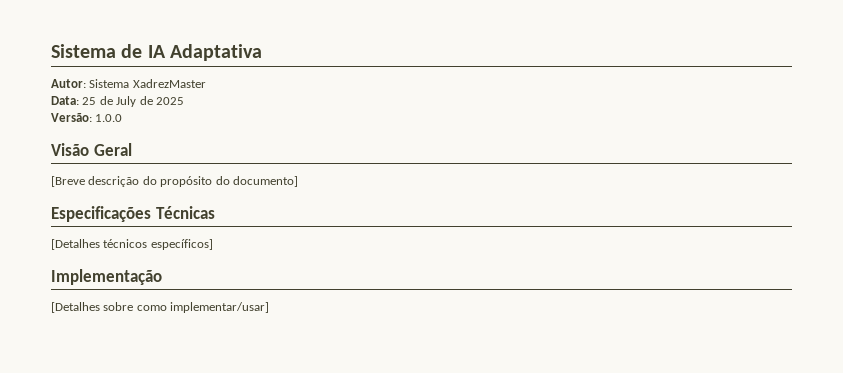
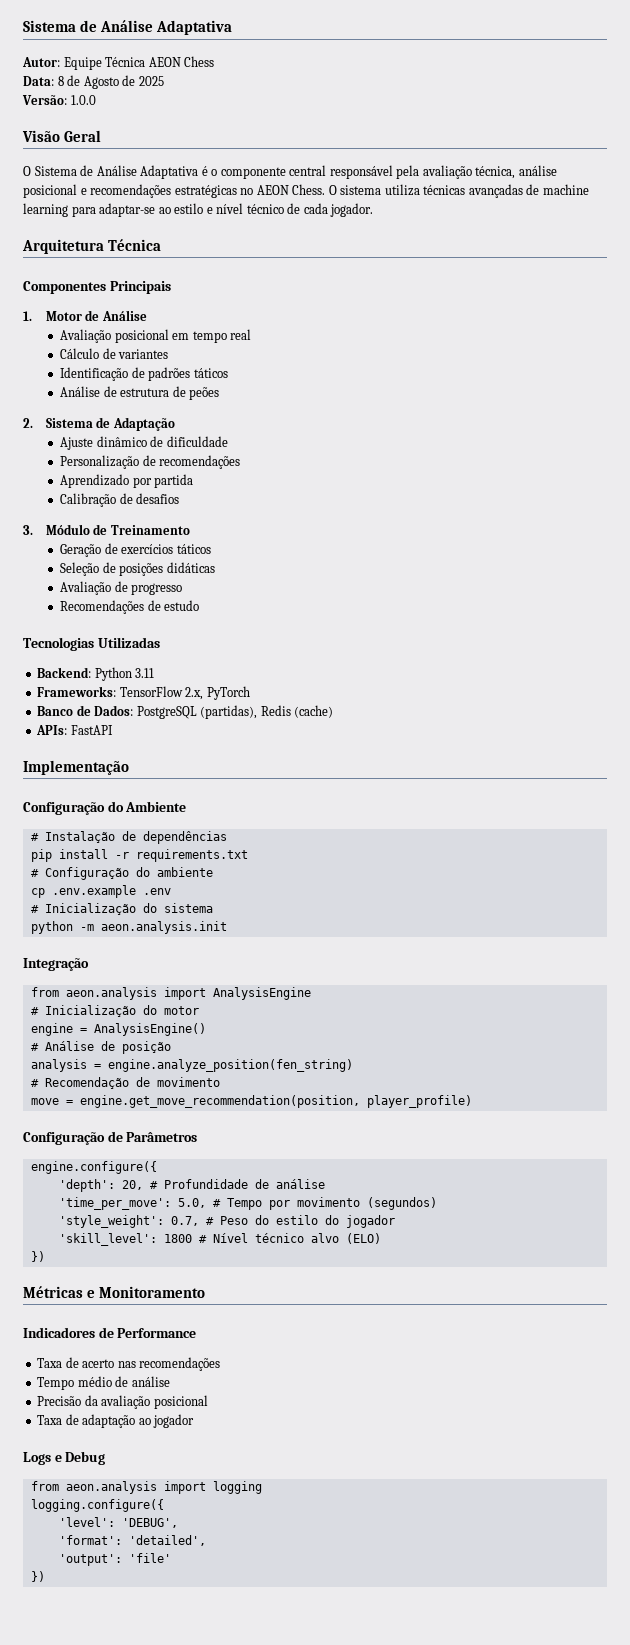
[51,44,166,58] Sistema de IA -> [23,20,154,32] Sistema de Análise
[89,79,206,88] [51,96,137,107] Sistema XadrezMaster // Data: 25 de July -> [63,56,215,70] [23,75,119,89] Equipe Técnica AEON Chess // Data: 8 de Agosto
[51,176,298,187] [51,206,215,222] [51,239,213,250] [51,269,162,285] [51,302,270,313] [Breve descrição do propósito do documento] // Especificações Técnicas // [Detalhes técnicos específicos] // Implementação // [Detalhes sobre como implementar/usar] -> [23,165,557,179] [23,184,589,198] [23,203,374,217] [22,239,161,254] [23,281,171,294] [23,310,147,321] [60,329,252,343] [60,348,169,359] [60,367,228,381] [60,386,220,400] [23,417,175,431] [60,436,228,450] [60,455,241,469] [60,474,194,488] [60,493,180,507] [23,524,190,535] [60,543,211,557] [60,562,215,576] [60,581,183,595] [60,600,200,614] [23,637,160,651] [37,667,155,681] [37,686,250,700] [37,705,334,719] [36,725,113,735] [23,760,129,775] [23,801,187,815] [30,831,227,844] [30,849,248,862] [30,867,213,880] [30,885,171,898] [30,903,213,915] [30,921,227,934] [23,958,89,971] [30,987,311,1000] [30,1005,199,1017] [30,1023,206,1036] [30,1041,171,1054] [30,1059,353,1072] [30,1077,220,1089] [30,1095,472,1108] [23,1131,198,1145] [30,1161,157,1174] [58,1179,325,1192] [58,1197,437,1210] [58,1215,395,1228] [58,1233,381,1246] [30,1251,45,1262] [23,1286,205,1298] [23,1327,197,1338] [37,1357,221,1371] [37,1376,170,1390] [37,1395,208,1409] [37,1414,195,1428] [23,1451,106,1465] [30,1481,262,1494] [30,1499,164,1512] [58,1517,178,1528] [58,1535,206,1546] [58,1553,171,1566] [30,1571,45,1582] O Sistema de Análise Adaptativa é o componente central responsável pela avaliação técnica, análise posicional e recomendações estratégicas no AEON Chess. O sistema utiliza técnicas avançadas de machine learning para adaptar-se ao estilo e nível técnico de cada jogador. // Arquitetura Técnica // Componentes Principais // 1. Motor de Análise // Avaliação posicional em tempo real // Cálculo de variantes // Identificação de padrões táticos // Análise de estrutura de peões // 2. Sistema de Adaptação // Ajuste dinâmico de dificuldade // Personalização de recomendações // Aprendizado por partida // Calibração de desafios // 3. Módulo de Treinamento // Geração de exercícios táticos // Seleção de posições didáticas // Avaliação de progresso // Recomendações de estudo // Tecnologias Utilizadas // Backend: Python 3.11 // Frameworks: TensorFlow 2.x, PyTorch // Banco de Dados: PostgreSQL (partidas), Redis (cache) // APIs: FastAPI // Implementação // Configuração do Ambiente // # Instalação de dependências // pip install -r requirements.txt // # Configuração do ambiente // cp .env.example .env // # Inicialização do sistema // python -m aeon.analysis.init // Integração // from aeon.analysis import AnalysisEngine // # Inicialização do motor // engine = AnalysisEngine() // # Análise de posição // analysis = engine.analyze_position(fen_string) // # Recomendação de movimento // move = engine.get_move_recommendation(position, player_profile) // Configuração de Parâmetros // engine.configure({ // 'depth': 20, # Profundidade de análise // 'time_per_move': 5.0, # Tempo por movimento (segundos) // 'style_weight': 0.7, # Peso do estilo do jogador // 'skill_level': 1800 # Nível técnico alvo (ELO) // }) // Métricas e Monitoramento // Indicadores de Performance // Taxa de acerto nas recomendações // Tempo médio de análise // Precisão da avaliação posicional // Taxa de adaptação ao jogador // Logs e Debug // from aeon.analysis import logging // logging.configure({ // 'level': 'DEBUG', // 'format': 'detailed', // 'output': 'file' // })

